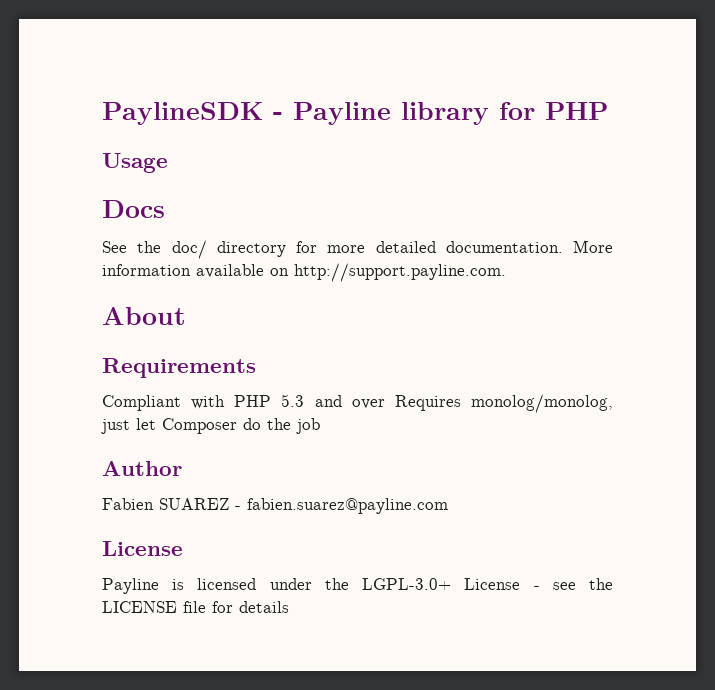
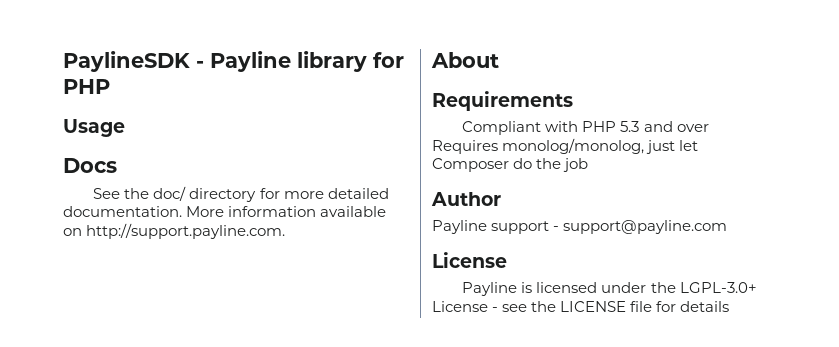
[102,498,448,514] Fabien SUAREZ - fabien.suarez@payline.com -> [432,220,728,234] Payline support - support@payline.com

